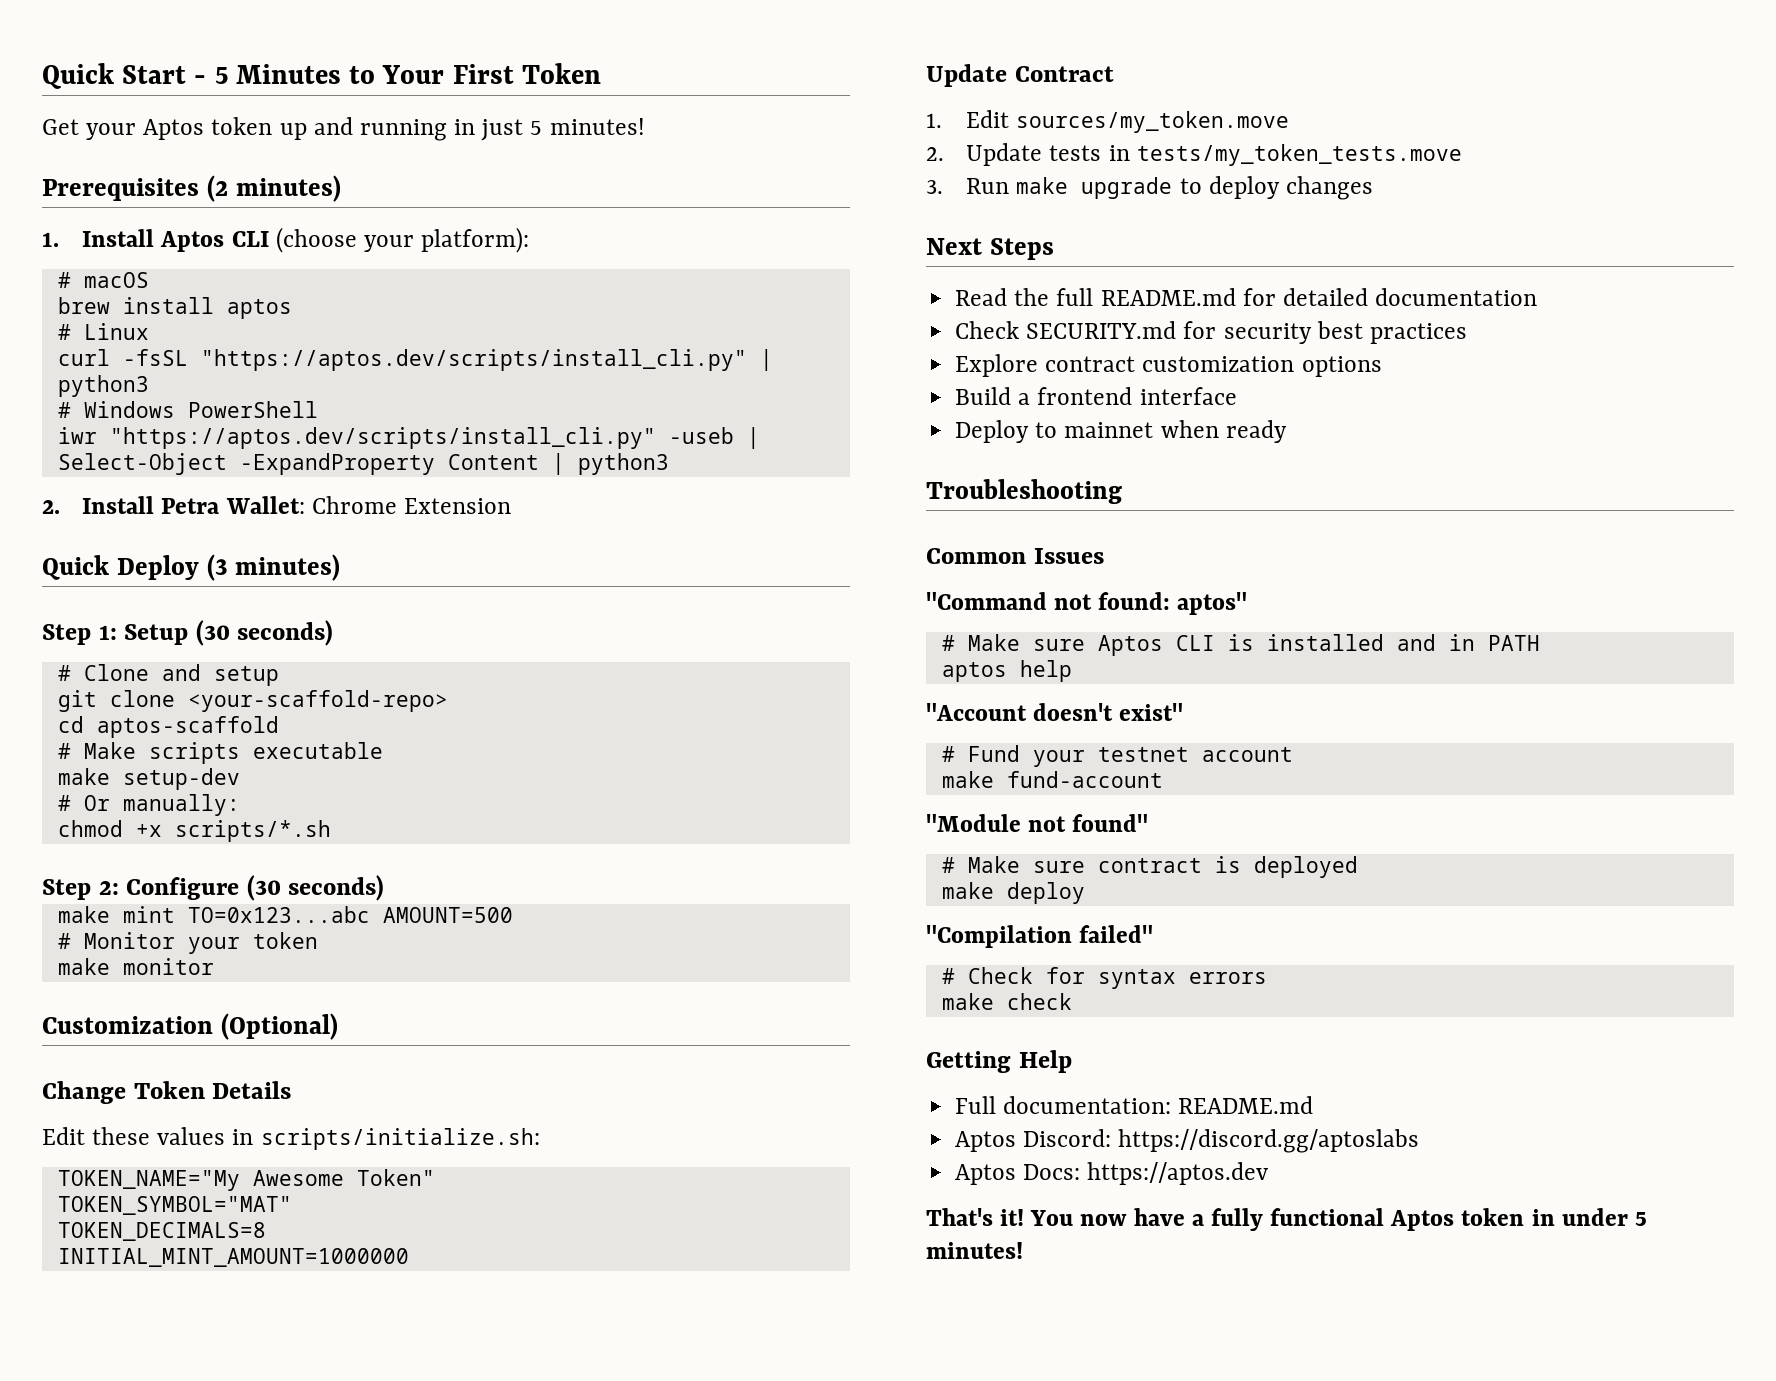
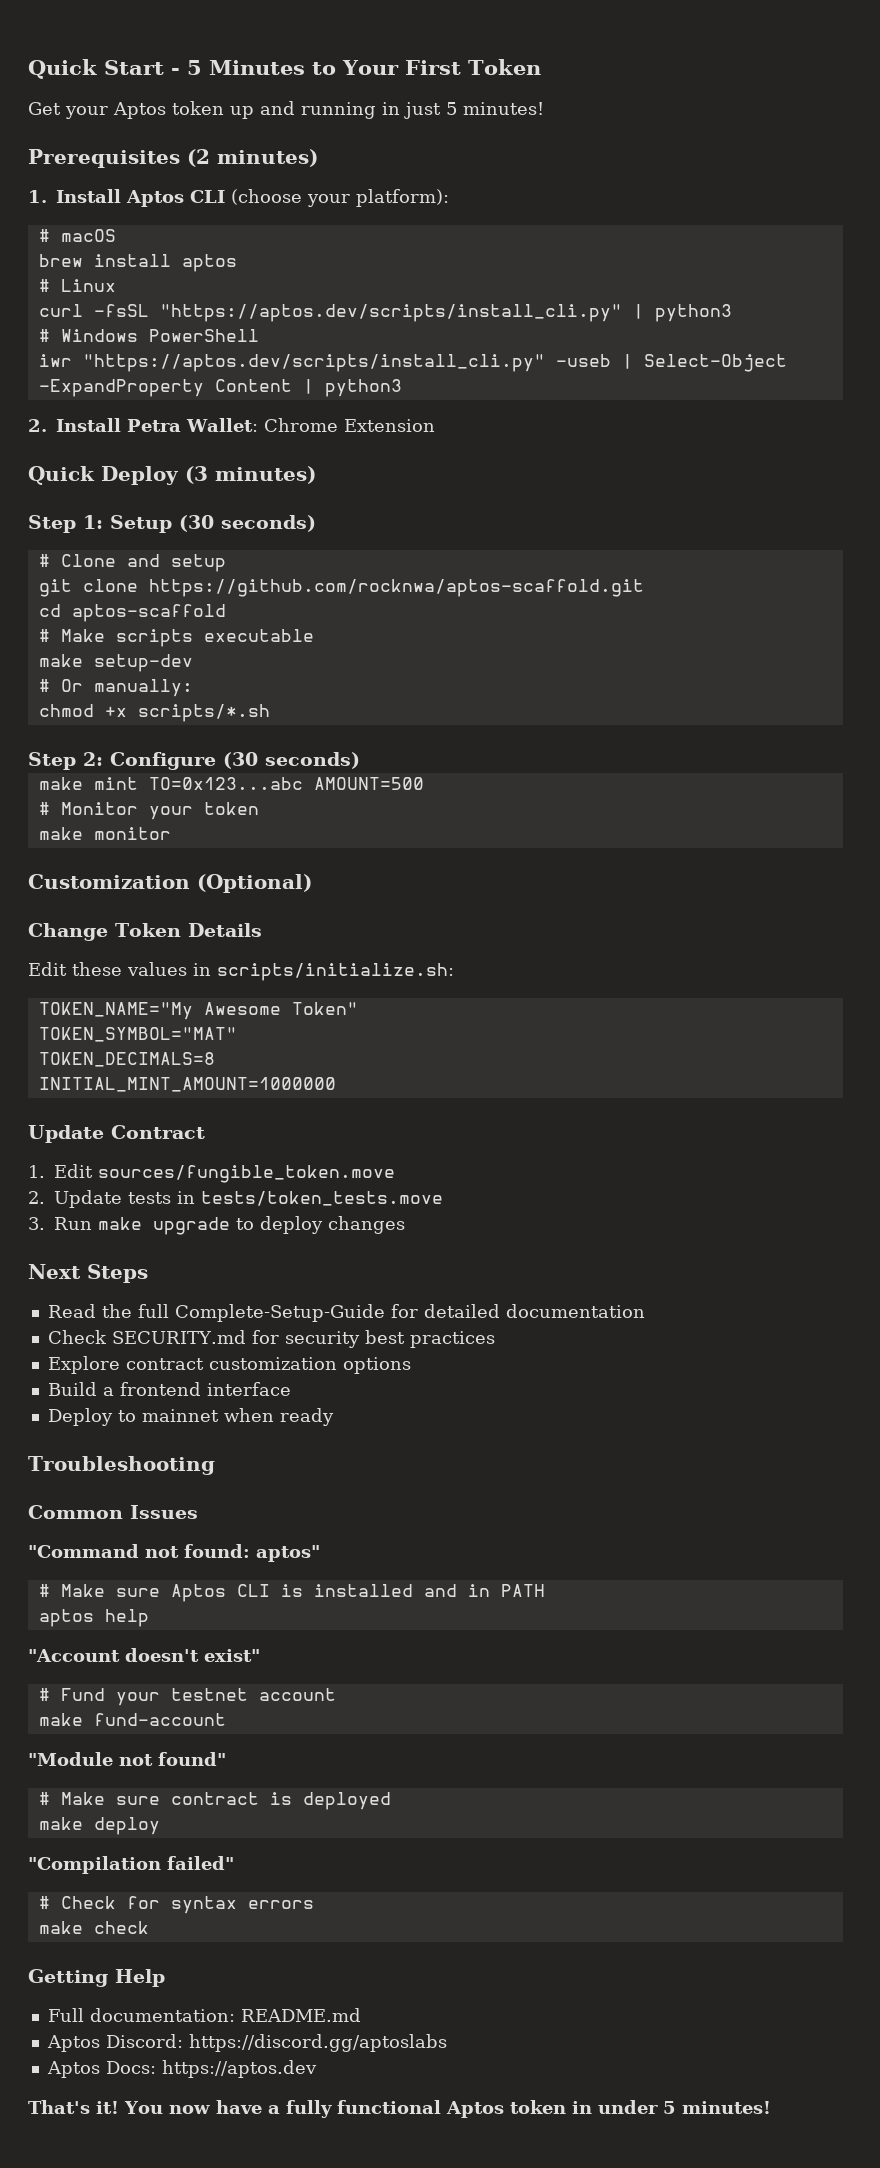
[187,690,448,712] <your-scaffold-repo> -> [148,579,644,597] https://github.com/rocknwa/aptos-scaffold.git
[1016,111,1290,133] sources/my_token.move -> [98,1165,395,1183] sources/fungible_token.move
[1136,144,1462,166] tests/my_token_tests.move -> [201,1191,443,1206] tests/token_tests.move
[1100,288,1236,306] README.md -> [174,1304,385,1322] Complete-Setup-Guide

